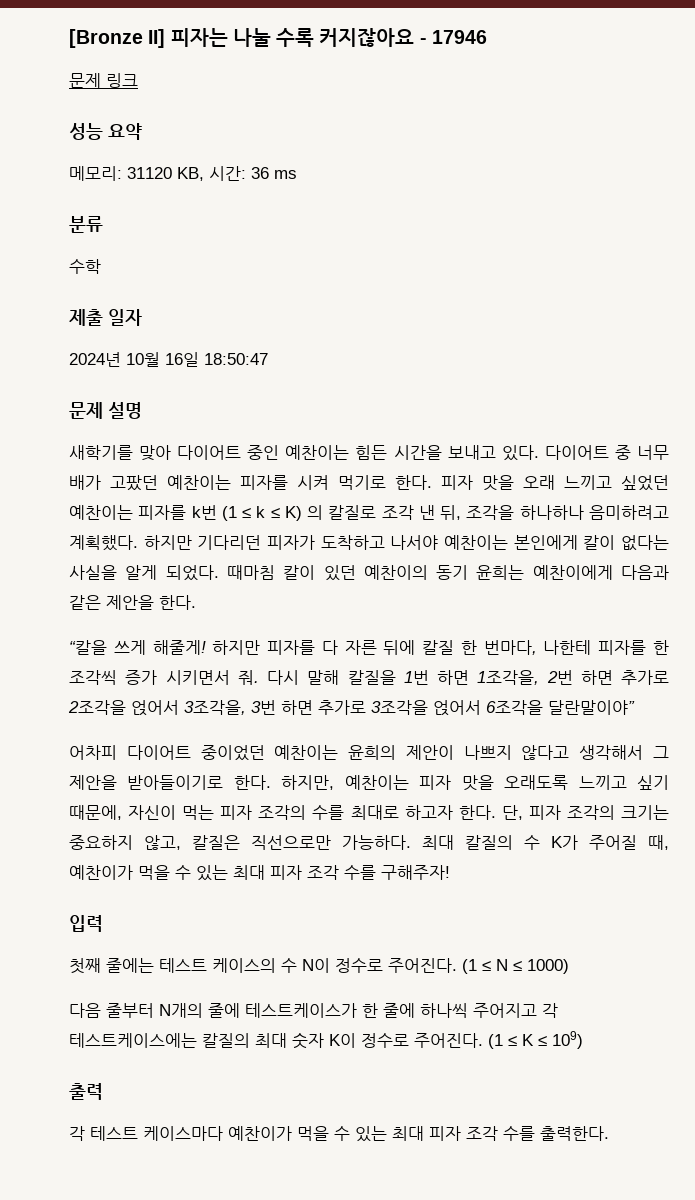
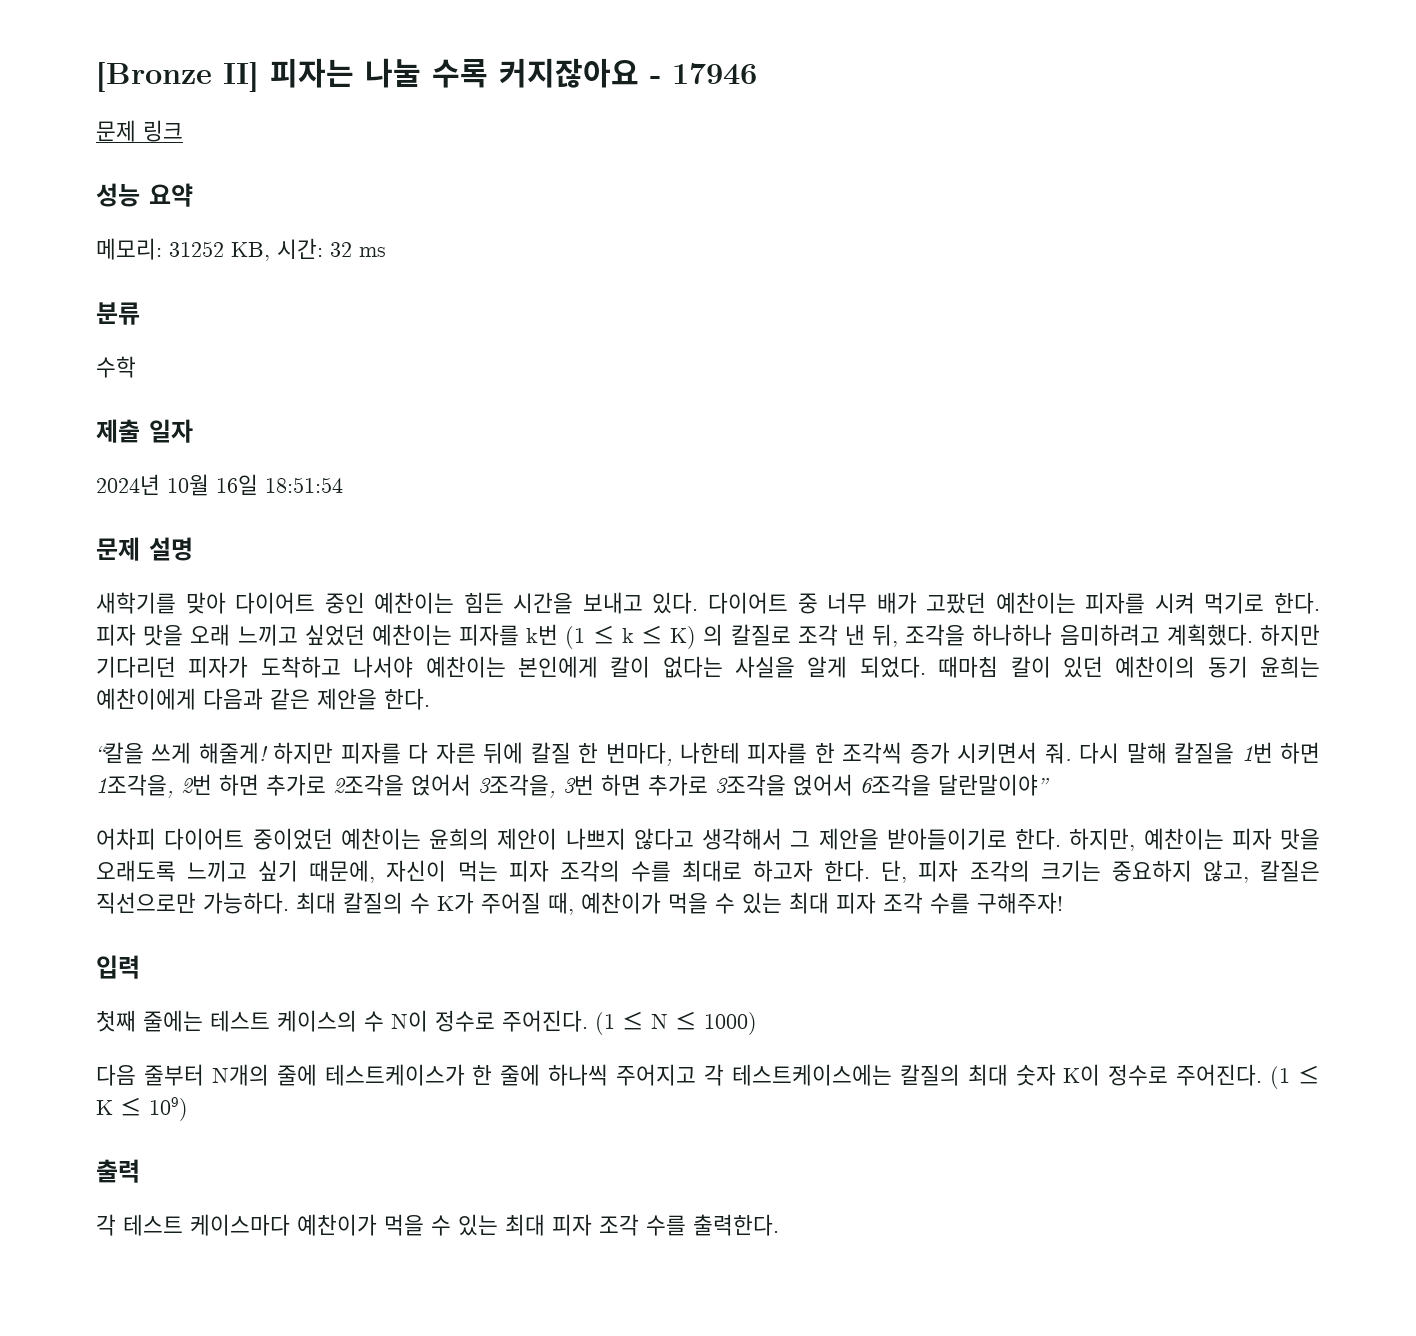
[127,167,172,179] 31120 -> [169,241,224,257] 31252
[251,167,269,179] 36 -> [330,242,352,257] 32
[204,353,268,365] 18:50:47 -> [265,477,343,493] 18:51:54

